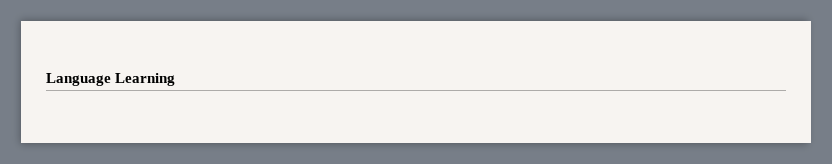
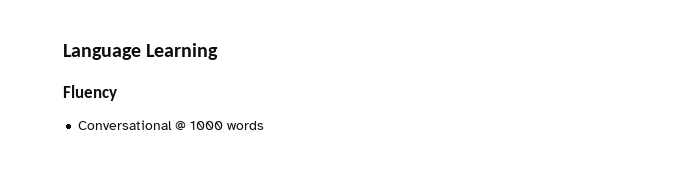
(176, 79) none -> [63,85,117,101] [78,120,265,130] // Fluency // Conversational @ 1000 words

